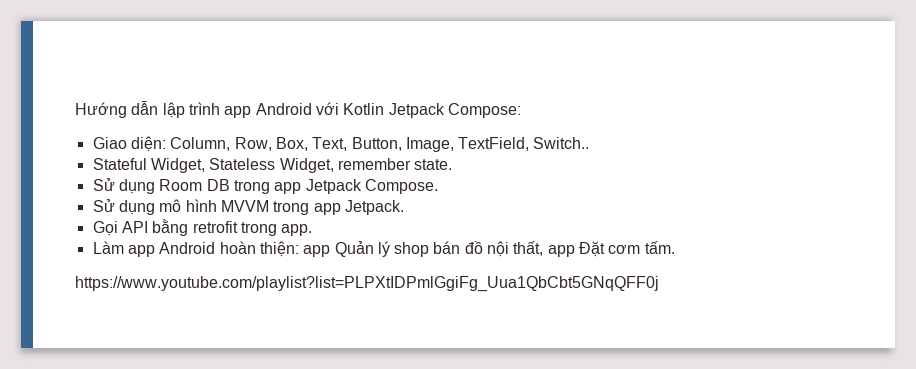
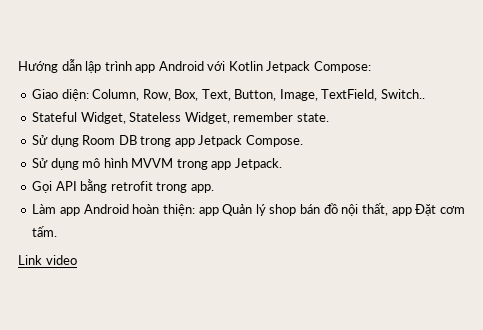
[75,276,659,292] https://www.youtube.com/playlist?list=PLPXtIDPmlGgiFg_Uua1QbCbt5GNqQFF0j -> [18,255,77,265] Link video

